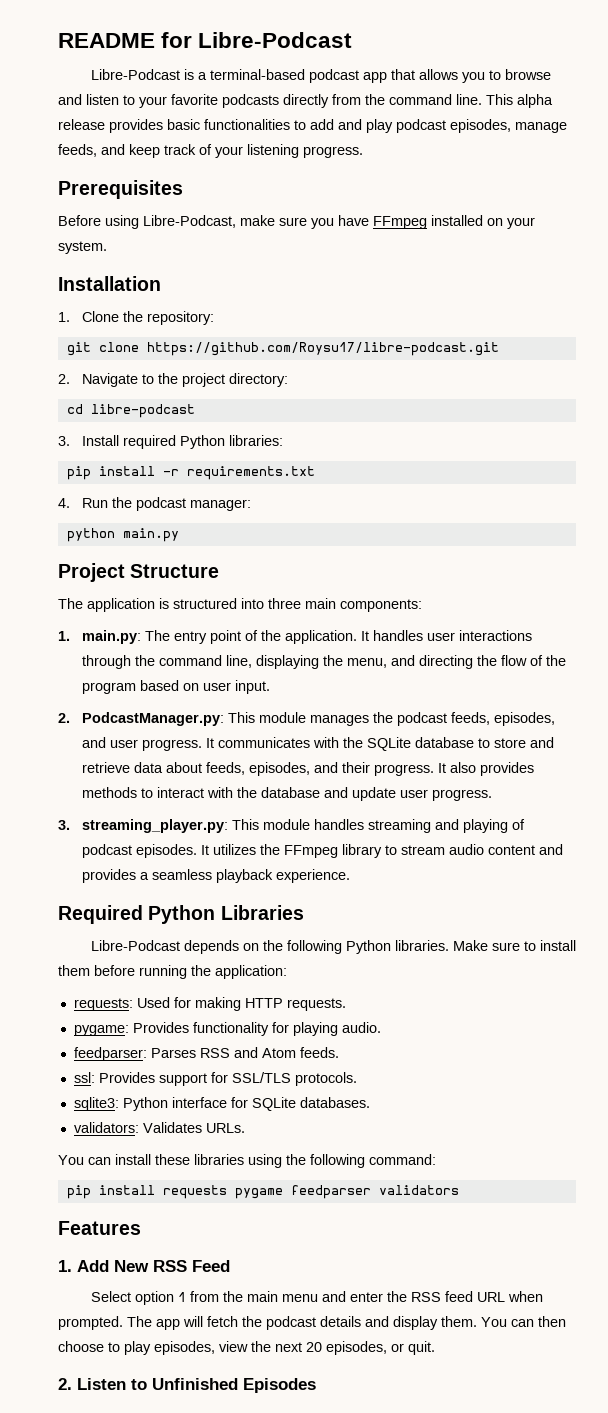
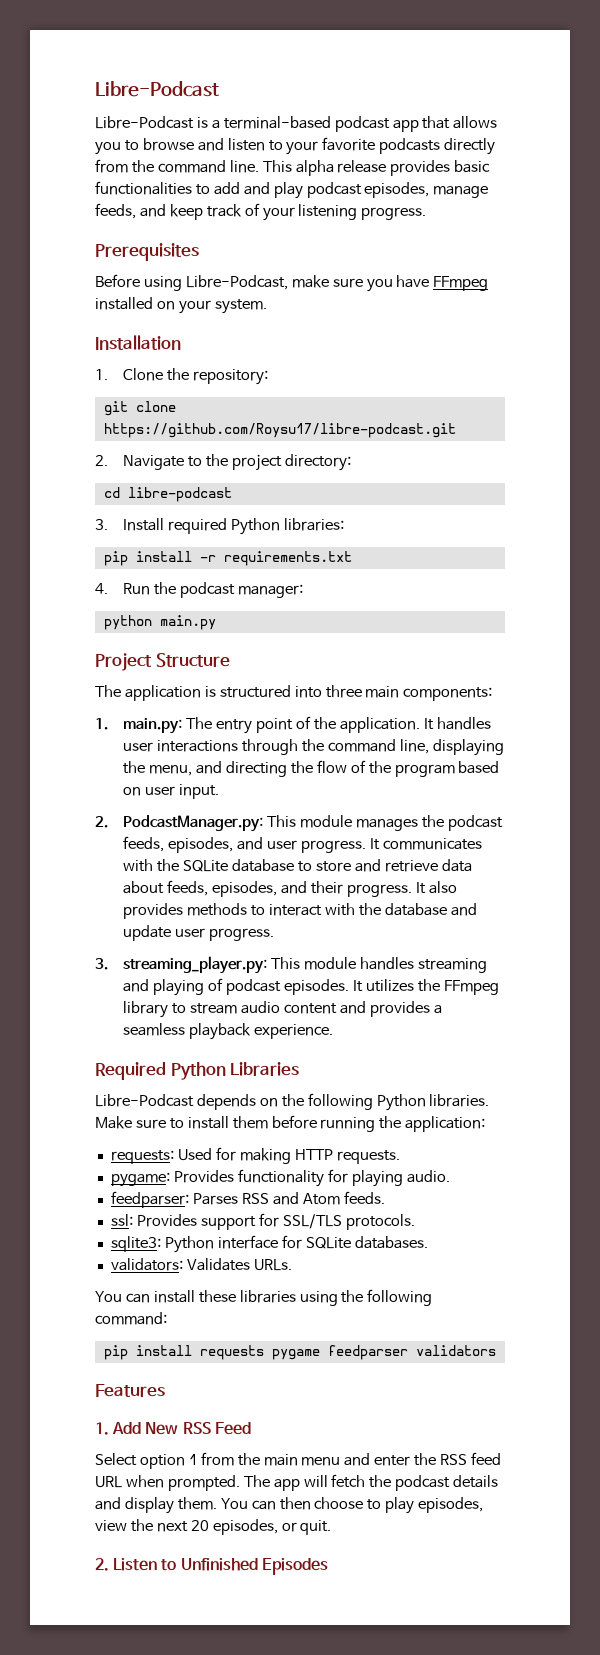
[58,32,193,48] README for -> (95, 89) none

